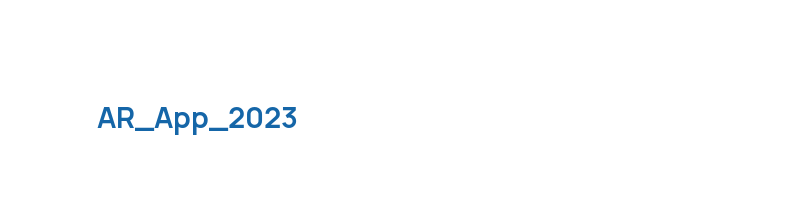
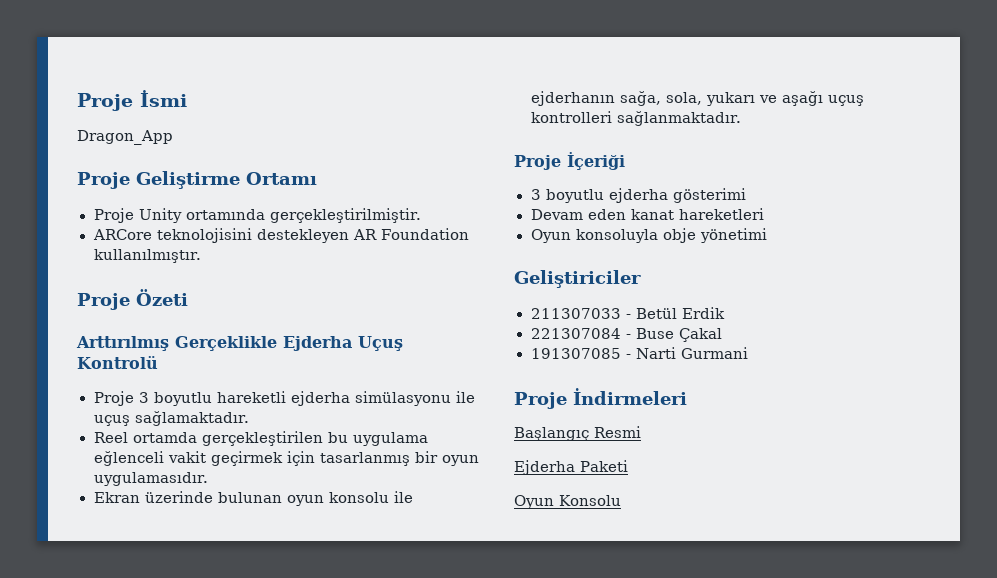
[97,107,298,135] AR_App_2023 -> [77,90,187,111] [77,130,173,145] [77,171,317,189] [93,208,422,223] [92,228,469,243] [93,249,202,263] [77,289,188,310] [76,336,403,351] [77,356,158,369] [93,391,475,406] [93,411,250,426] [93,431,428,446] [93,451,479,466] [93,472,209,486] [93,491,413,506] [530,91,864,106] [530,111,742,126] [514,152,625,170] [530,188,746,203] [530,208,764,220] [530,228,767,243] [514,270,641,288] [530,307,725,319] [530,328,722,342] [530,347,748,359] [514,388,687,409] [514,426,641,441] [514,460,628,475] [514,495,621,509] Proje İsmi // Dragon_App // Proje Geliştirme Ortamı // Proje Unity ortamında gerçekleştirilmiştir. // ARCore teknolojisini destekleyen AR Foundation kullanılmıştır. // Proje Özeti // Arttırılmış Gerçeklikle Ejderha Uçuş Kontrolü // Proje 3 boyutlu hareketli ejderha simülasyonu ile uçuş sağlamaktadır. // Reel ortamda gerçekleştirilen bu uygulama eğlenceli vakit geçirmek için tasarlanmış bir oyun uygulamasıdır. // Ekran üzerinde bulunan oyun konsolu ile ejderhanın sağa, sola, yukarı ve aşağı uçuş kontrolleri sağlanmaktadır. // Proje İçeriği // 3 boyutlu ejderha gösterimi // Devam eden kanat hareketleri // Oyun konsoluyla obje yönetimi // Geliştiriciler // 211307033 - Betül Erdik // 221307084 - Buse Çakal // 191307085 - Narti Gurmani // Proje İndirmeleri // Başlangıç Resmi // Ejderha Paketi // Oyun Konsolu

